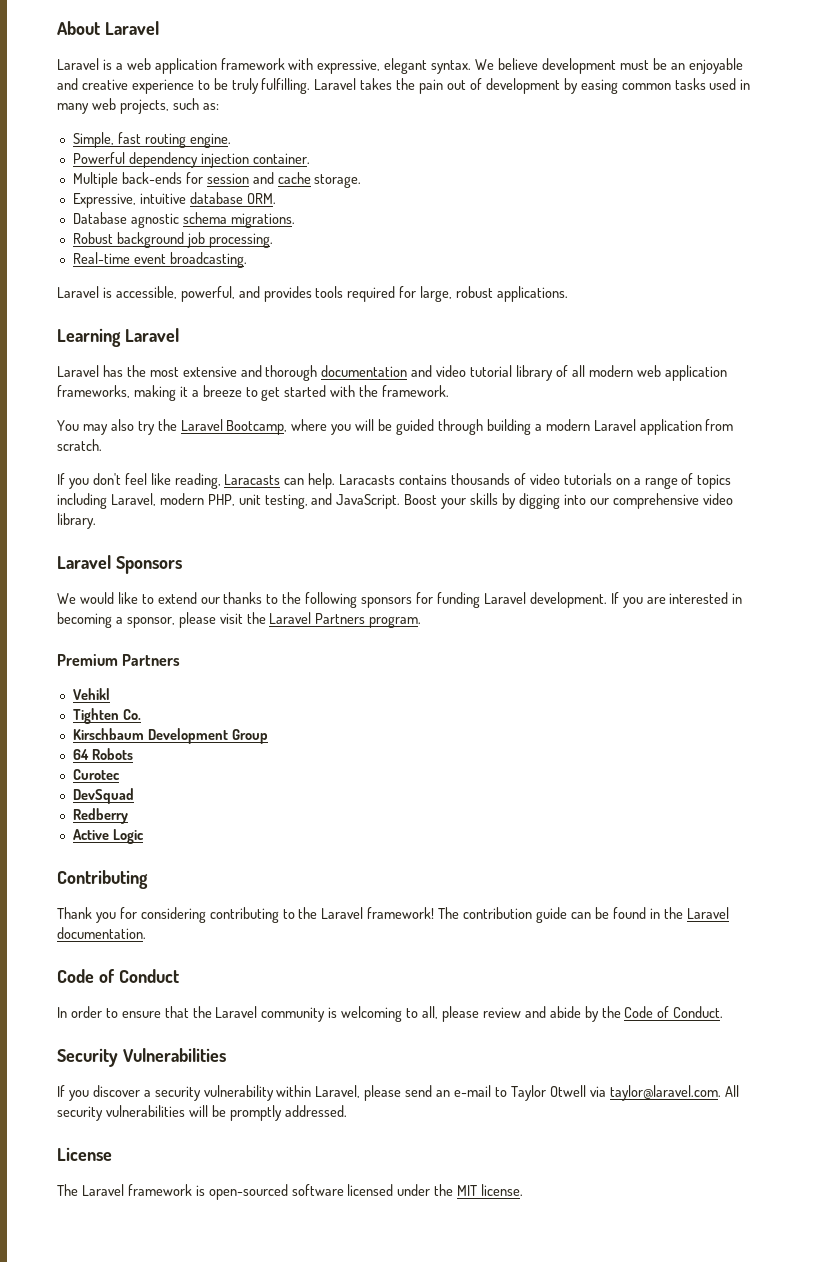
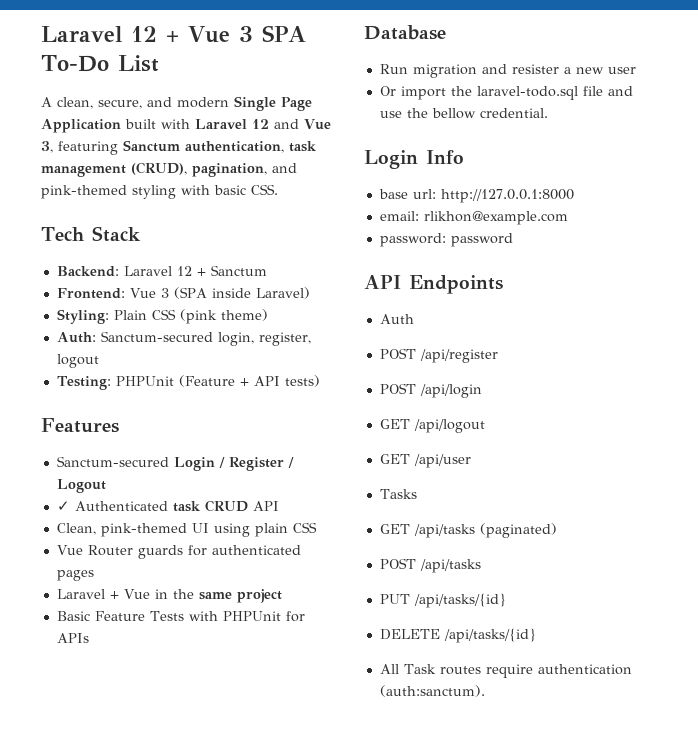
[57,21,159,35] [57,58,743,74] [57,78,751,94] [57,98,219,114] [72,132,231,148] [72,152,310,168] [72,172,362,188] [72,192,276,208] [72,212,295,228] [72,232,273,248] [72,252,247,268] [57,286,569,302] [57,328,179,347] [57,365,727,381] [57,385,450,401] [57,419,734,435] [57,439,102,451] [57,473,732,489] [57,493,733,509] [57,513,96,529] [57,555,182,574] [57,592,743,608] [57,612,422,628] [57,654,181,666] [72,688,110,700] [72,708,141,724] [72,728,268,744] [72,748,133,760] [72,769,120,780] [72,788,134,804] [72,808,128,824] [72,829,144,844] [57,870,148,889] [57,907,729,923] [57,927,146,939] [57,969,179,983] [57,1006,724,1022] [57,1048,226,1067] [57,1085,739,1101] [57,1105,347,1121] [57,1147,112,1161] [57,1184,524,1200] About Laravel // Laravel is a web application framework with expressive, elegant syntax. We believe development must be an enjoyable and creative experience to be truly fulfilling. Laravel takes the pain out of development by easing common tasks used in many web projects, such as: // Simple, fast routing engine. // Powerful dependency injection container. // Multiple back-ends for session and cache storage. // Expressive, intuitive database ORM. // Database agnostic schema migrations. // Robust background job processing. // Real-time event broadcasting. // Laravel is accessible, powerful, and provides tools required for large, robust applications. // Learning Laravel // Laravel has the most extensive and thorough documentation and video tutorial library of all modern web application frameworks, making it a breeze to get started with the framework. // You may also try the Laravel Bootcamp, where you will be guided through building a modern Laravel application from scratch. // If you don't feel like reading, Laracasts can help. Laracasts contains thousands of video tutorials on a range of topics including Laravel, modern PHP, unit testing, and JavaScript. Boost your skills by digging into our comprehensive video library. // Laravel Sponsors // We would like to extend our thanks to the following sponsors for funding Laravel development. If you are interested in becoming a sponsor, please visit the Laravel Partners program. // Premium Partners // Vehikl // Tighten Co. // Kirschbaum Development Group // 64 Robots // Curotec // DevSquad // Redberry // Active Logic // Contributing // Thank you for considering contributing to the Laravel framework! The contribution guide can be found in the Laravel documentation. // Code of Conduct // In order to ensure that the Laravel community is welcoming to all, please review and abide by the Code of Conduct. // Security Vulnerabilities // If you discover a security vulnerability within Laravel, please send an e-mail to Taylor Otwell via taylor@laravel.com. All security vulnerabilities will be promptly addressed. // License // The Laravel framework is open-sourced software licensed under the MIT license. -> [41,25,306,43] [41,55,159,72] [41,96,312,111] [41,119,331,133] [41,140,317,155] [41,162,297,177] [41,184,278,199] [41,226,141,242] [56,265,267,277] [56,287,310,299] [56,309,268,324] [56,331,311,346] [56,354,99,368] [56,375,320,390] [41,418,119,433] [56,456,294,471] [56,479,106,493] [56,500,279,512] [56,522,317,537] [56,545,301,559] [56,570,94,581] [56,589,282,603] [56,611,305,622] [56,633,89,643] [364,25,446,40] [379,64,636,78] [379,86,633,100] [379,108,548,119] [364,150,464,169] [378,189,574,203] [379,211,568,225] [379,233,513,247] [364,275,503,294] [379,314,414,324] [379,348,498,363] [379,383,482,398] [379,419,485,433] [379,454,471,468] [379,489,417,499] [379,523,557,538] [379,558,481,573] [379,593,506,608] [379,628,536,643] [379,664,632,678] [379,685,485,697] Laravel 12 + Vue 3 SPA To-Do List // A clean, secure, and modern Single Page Application built with Laravel 12 and Vue 3, featuring Sanctum authentication, task management (CRUD), pagination, and pink-themed styling with basic CSS. // Tech Stack // Backend: Laravel 12 + Sanctum // Frontend: Vue 3 (SPA inside Laravel) // Styling: Plain CSS (pink theme) // Auth: Sanctum-secured login, register, logout // Testing: PHPUnit (Feature + API tests) // Features // Sanctum-secured Login / Register / Logout // ✓ Authenticated task CRUD API // Clean, pink-themed UI using plain CSS // Vue Router guards for authenticated pages // Laravel + Vue in the same project // Basic Feature Tests with PHPUnit for APIs // Database // Run migration and resister a new user // Or import the laravel-todo.sql file and use the bellow credential. // Login Info // base url: http://127.0.0.1:8000 // email: rlikhon@example.com // password: password // API Endpoints // Auth // POST /api/register // POST /api/login // GET /api/logout // GET /api/user // Tasks // GET /api/tasks (paginated) // POST /api/tasks // PUT /api/tasks/{id} // DELETE /api/tasks/{id} // All Task routes require authentication (auth:sanctum).

